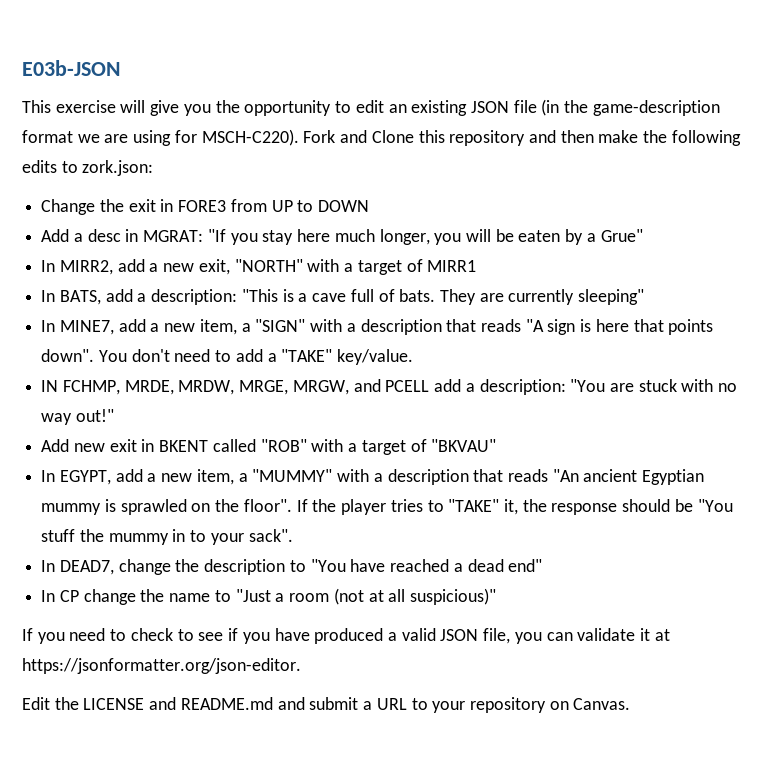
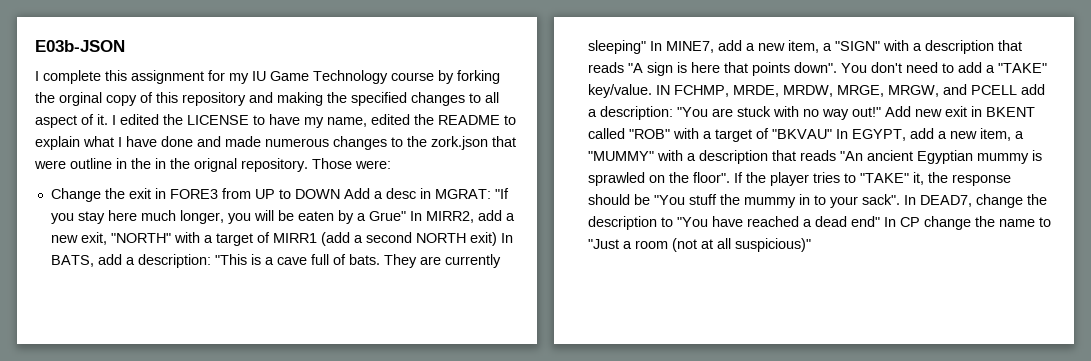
[22,99,720,116] [22,129,741,146] [22,160,154,176] This exercise will give you the opportunity to edit an existing JSON file (in the game-description format we are using for MSCH-C220). Fork and Clone this repository and then make the following edits to zork.json: -> [35,70,500,84] [35,92,499,106] [35,114,516,128] [35,136,516,150] [34,158,391,172] I complete this assignment for my IU Game Technology course by forking the orginal copy of this repository and making the specified changes to all aspect of it. I edited the LICENSE to have my name, edited the README to explain what I have done and made numerous changes to the zork.json that were outline in the in the orignal repository. Those were:
(370, 206) // -> (340, 194) none
(643, 235) // -> (406, 216) none
(477, 266) // -> [320,232,497,246] (add a second NORTH exit)
(645, 297) // -> (646, 47) none
(414, 357) // -> (652, 91) none
(114, 415) // -> (881, 112) none
(497, 445) // -> (832, 134) none
(293, 535) // -> (900, 199) none
(543, 565) // -> (880, 221) none
[22,628,670,644] [22,658,301,674] [22,697,631,713] // If you need to check to see if you have produced a valid JSON file, you can validate it at https://jsonformatter.org/json-editor. // Edit the LICENSE and README.md and submit a URL to your repository on Canvas. -> (811, 245) none

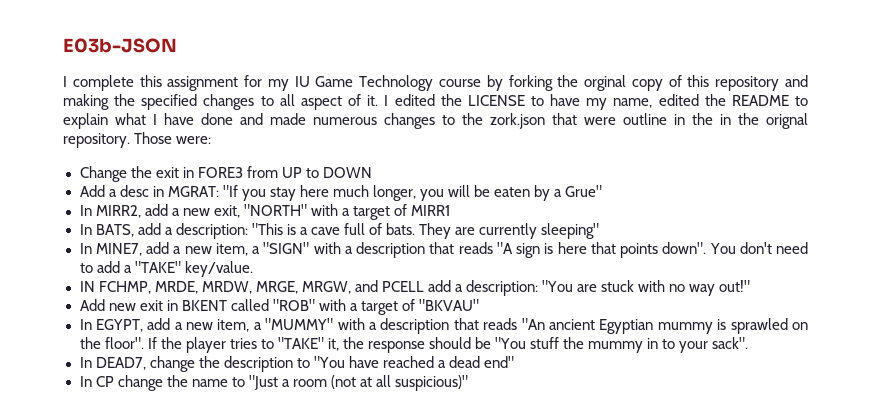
(340, 194) none -> (372, 172) //
(406, 216) none -> (603, 191) //
[320,232,497,246] (add a second NORTH exit) -> (451, 210) //
(646, 47) none -> (600, 231) //
(652, 91) none -> (253, 269) //
(881, 112) none -> (751, 286) //
(832, 134) none -> (480, 305) //
(900, 199) none -> (749, 343) //
(880, 221) none -> (515, 362) //

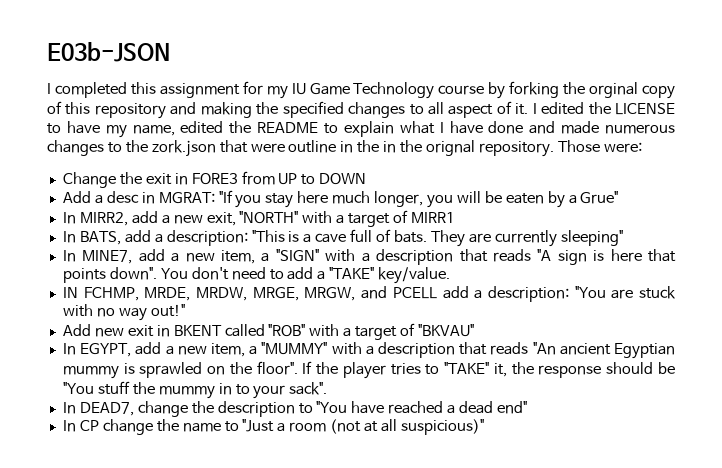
[72,75,134,91] complete -> [54,82,127,98] completed

